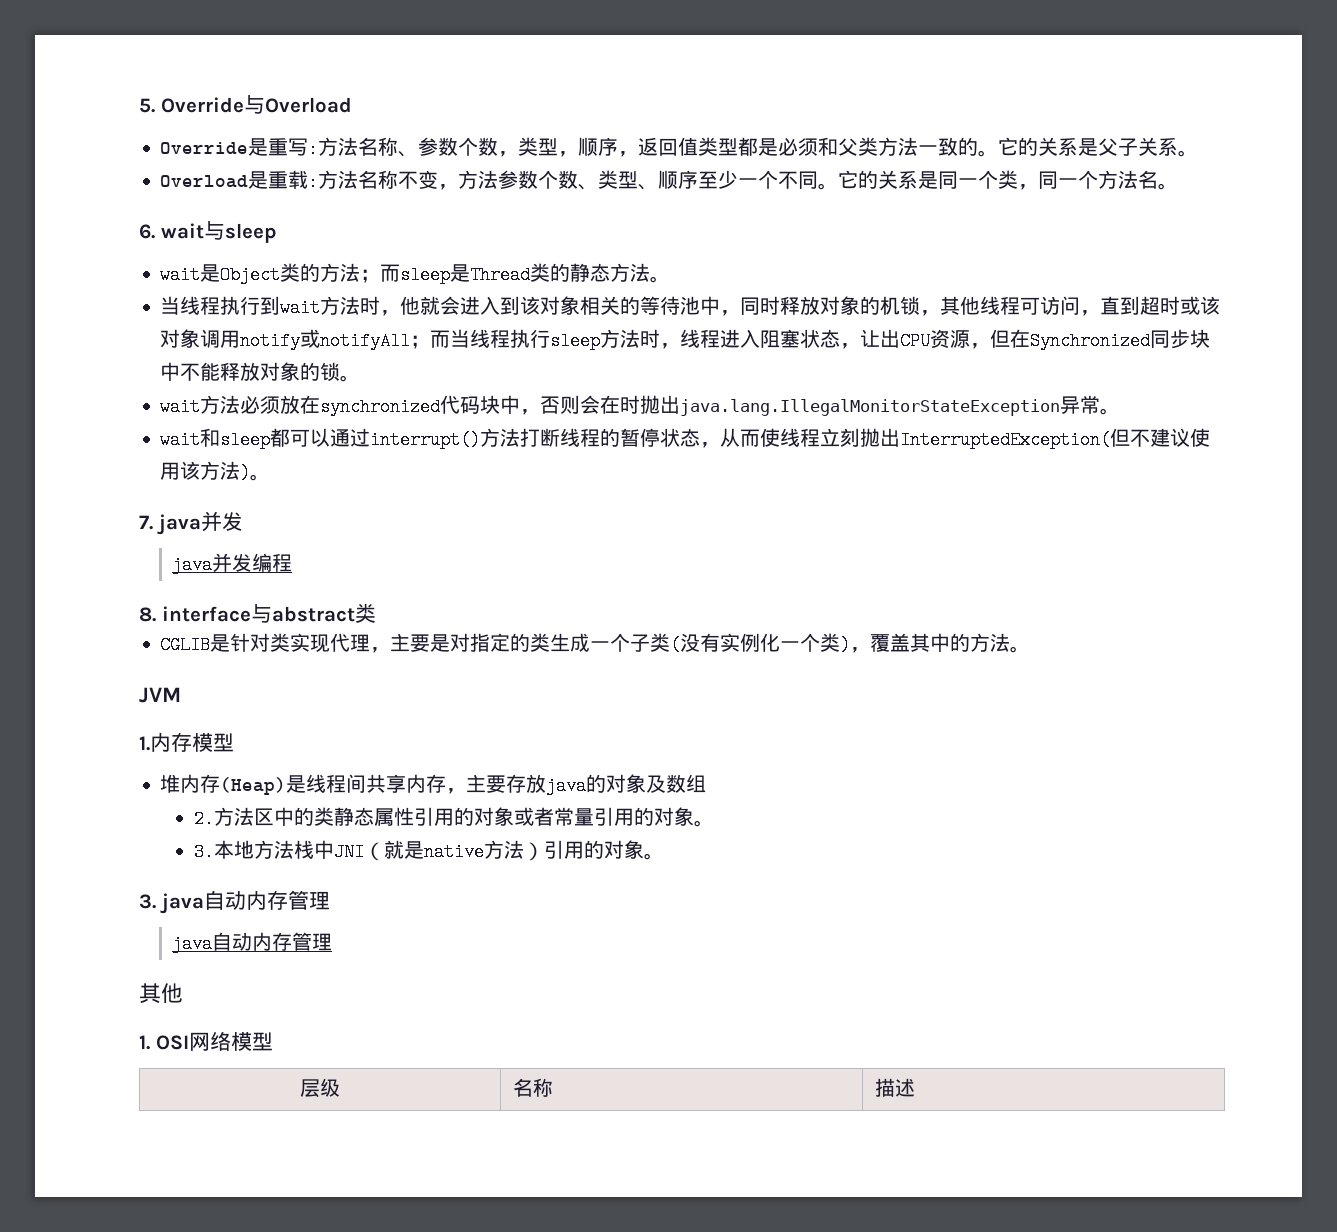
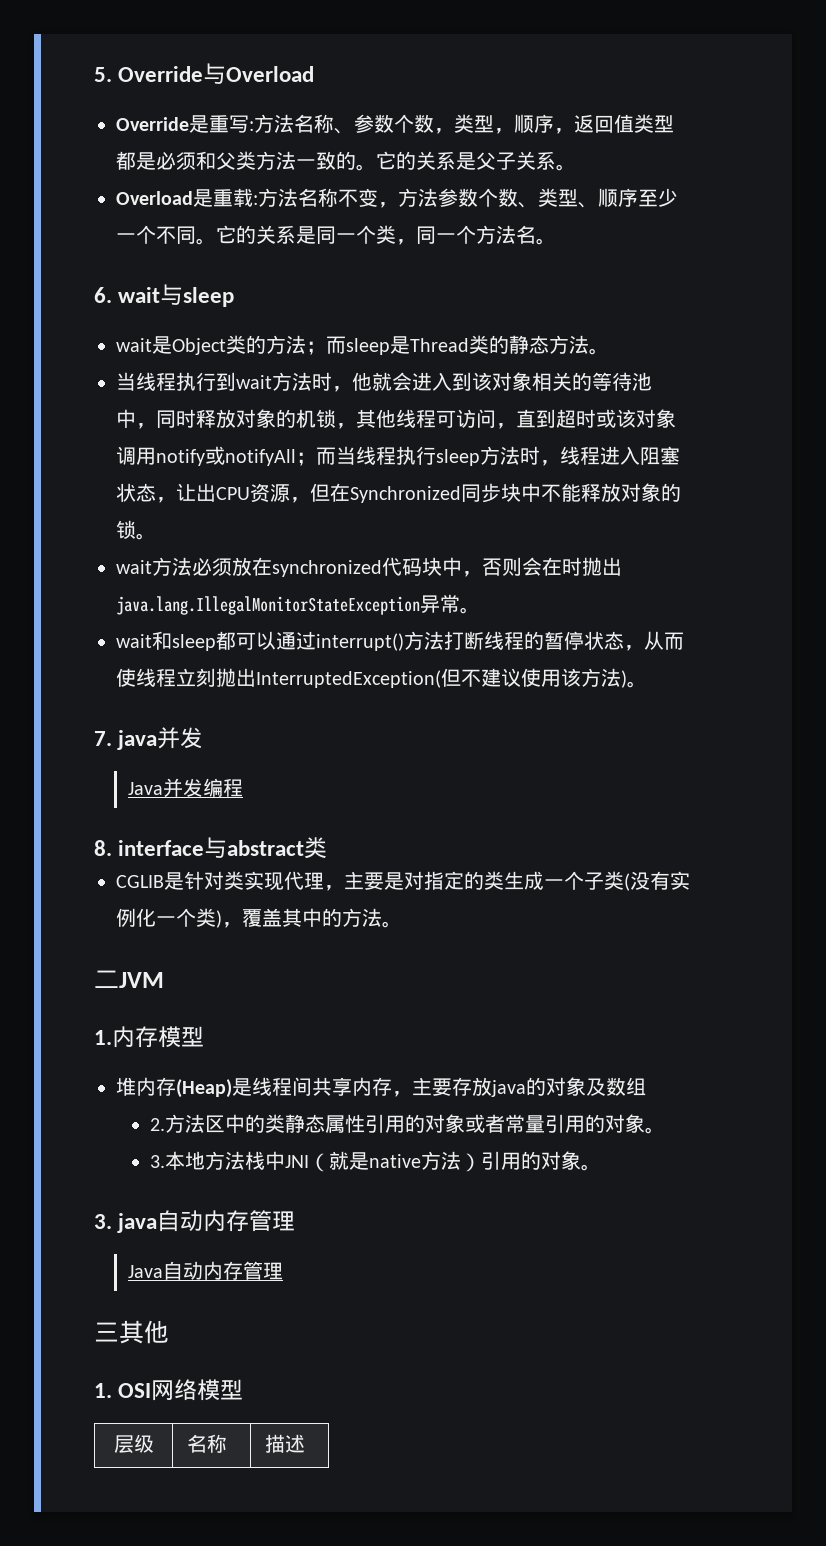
[172,556,213,574] java -> [127,782,163,795] Java
(1031, 649) none -> [94,970,119,988] 二
[172,932,333,953] java自动内存管理 // -> [127,1261,283,1280] [94,1322,119,1342] Java自动内存管理 // 三

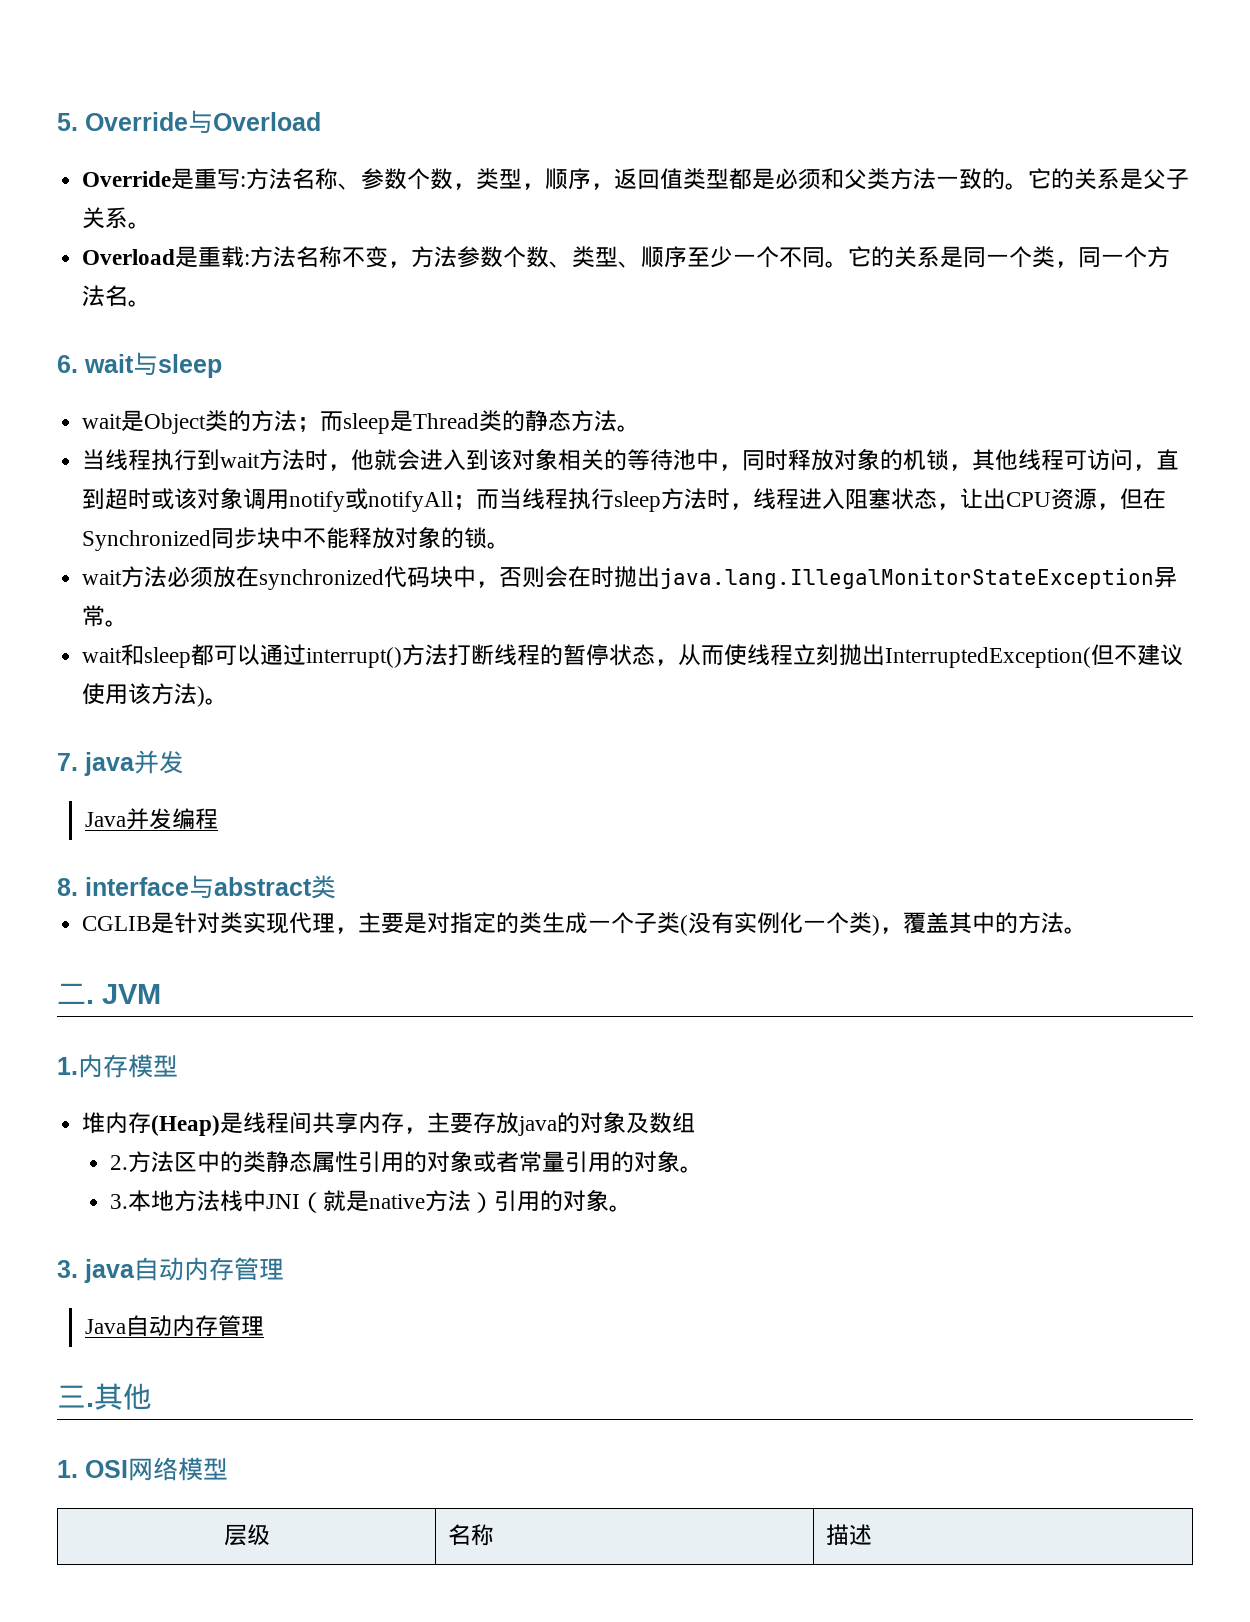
(119, 979) none -> [86,1000,94,1004] .
(119, 1332) none -> [86,1403,94,1407] .

